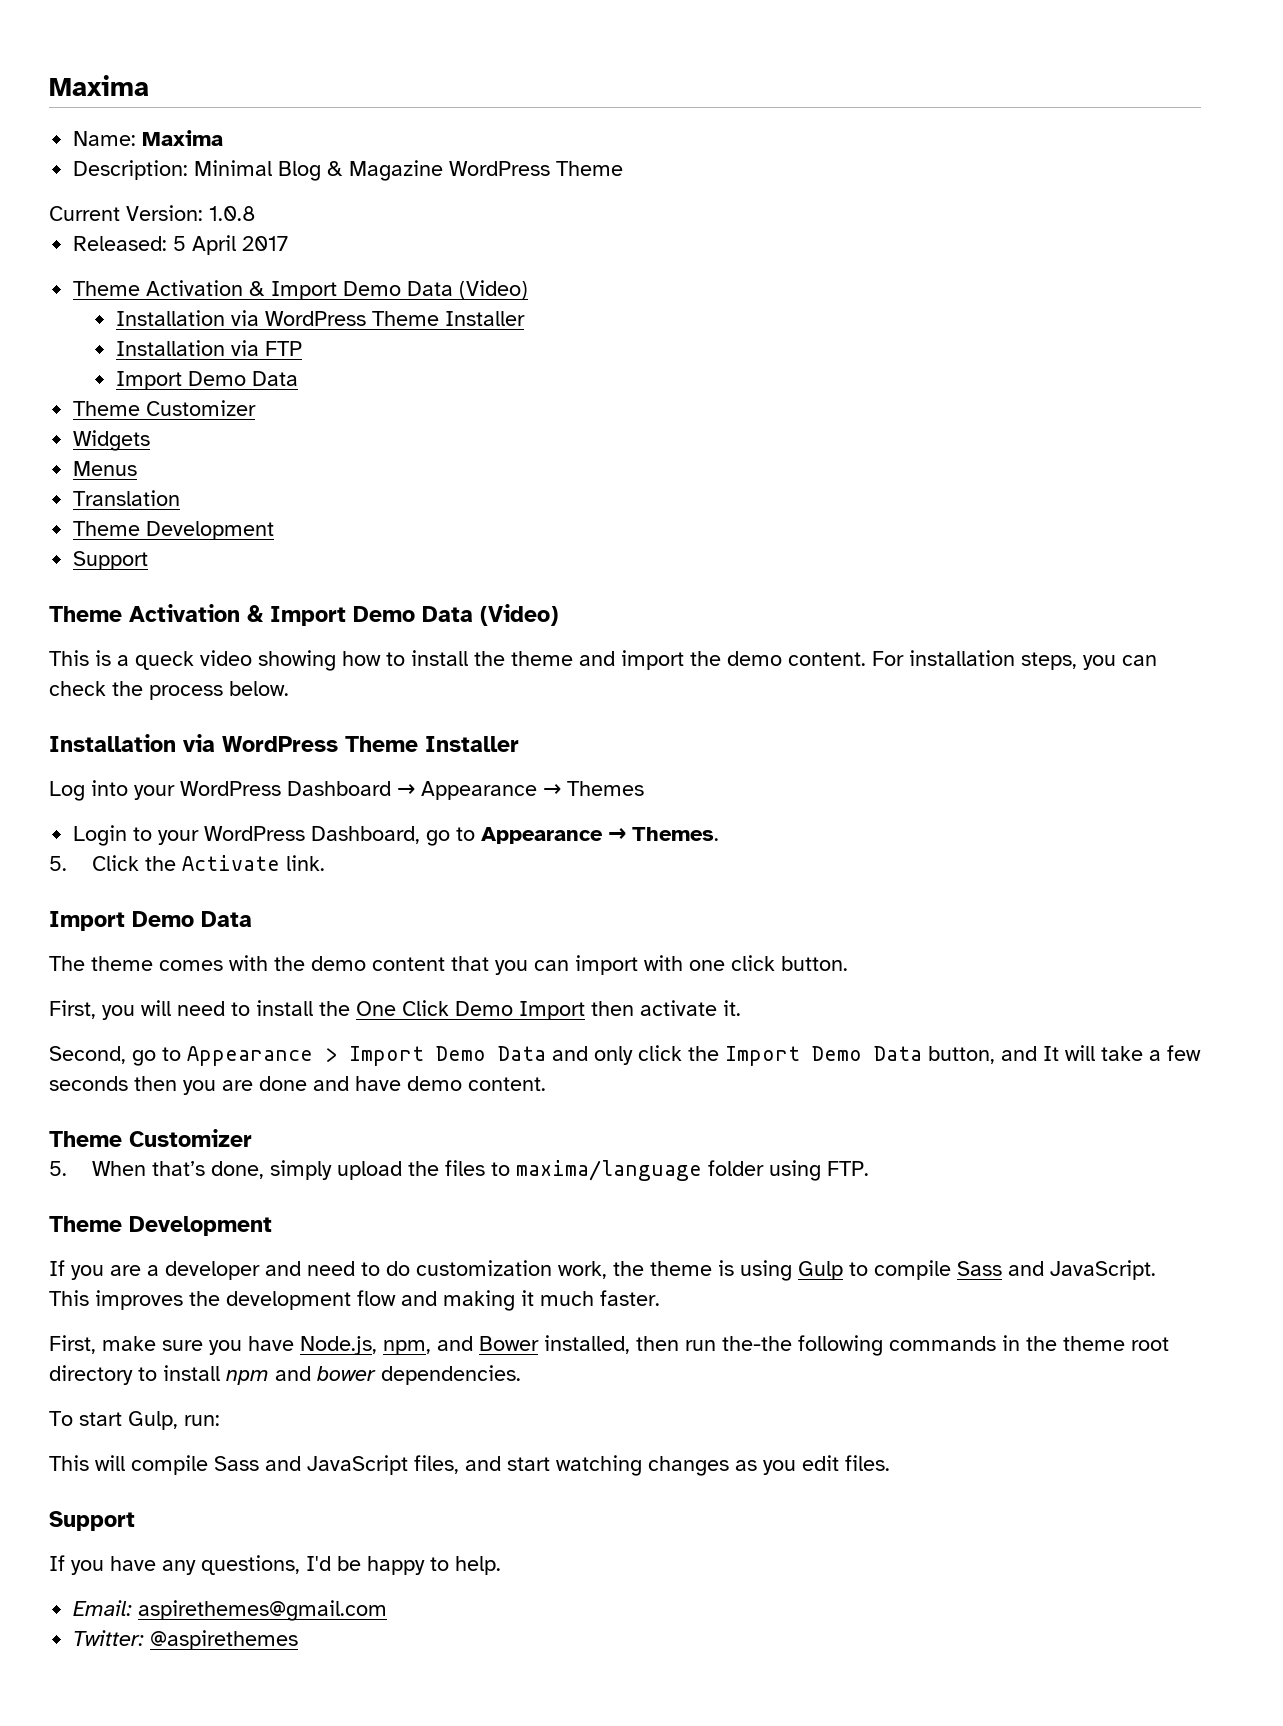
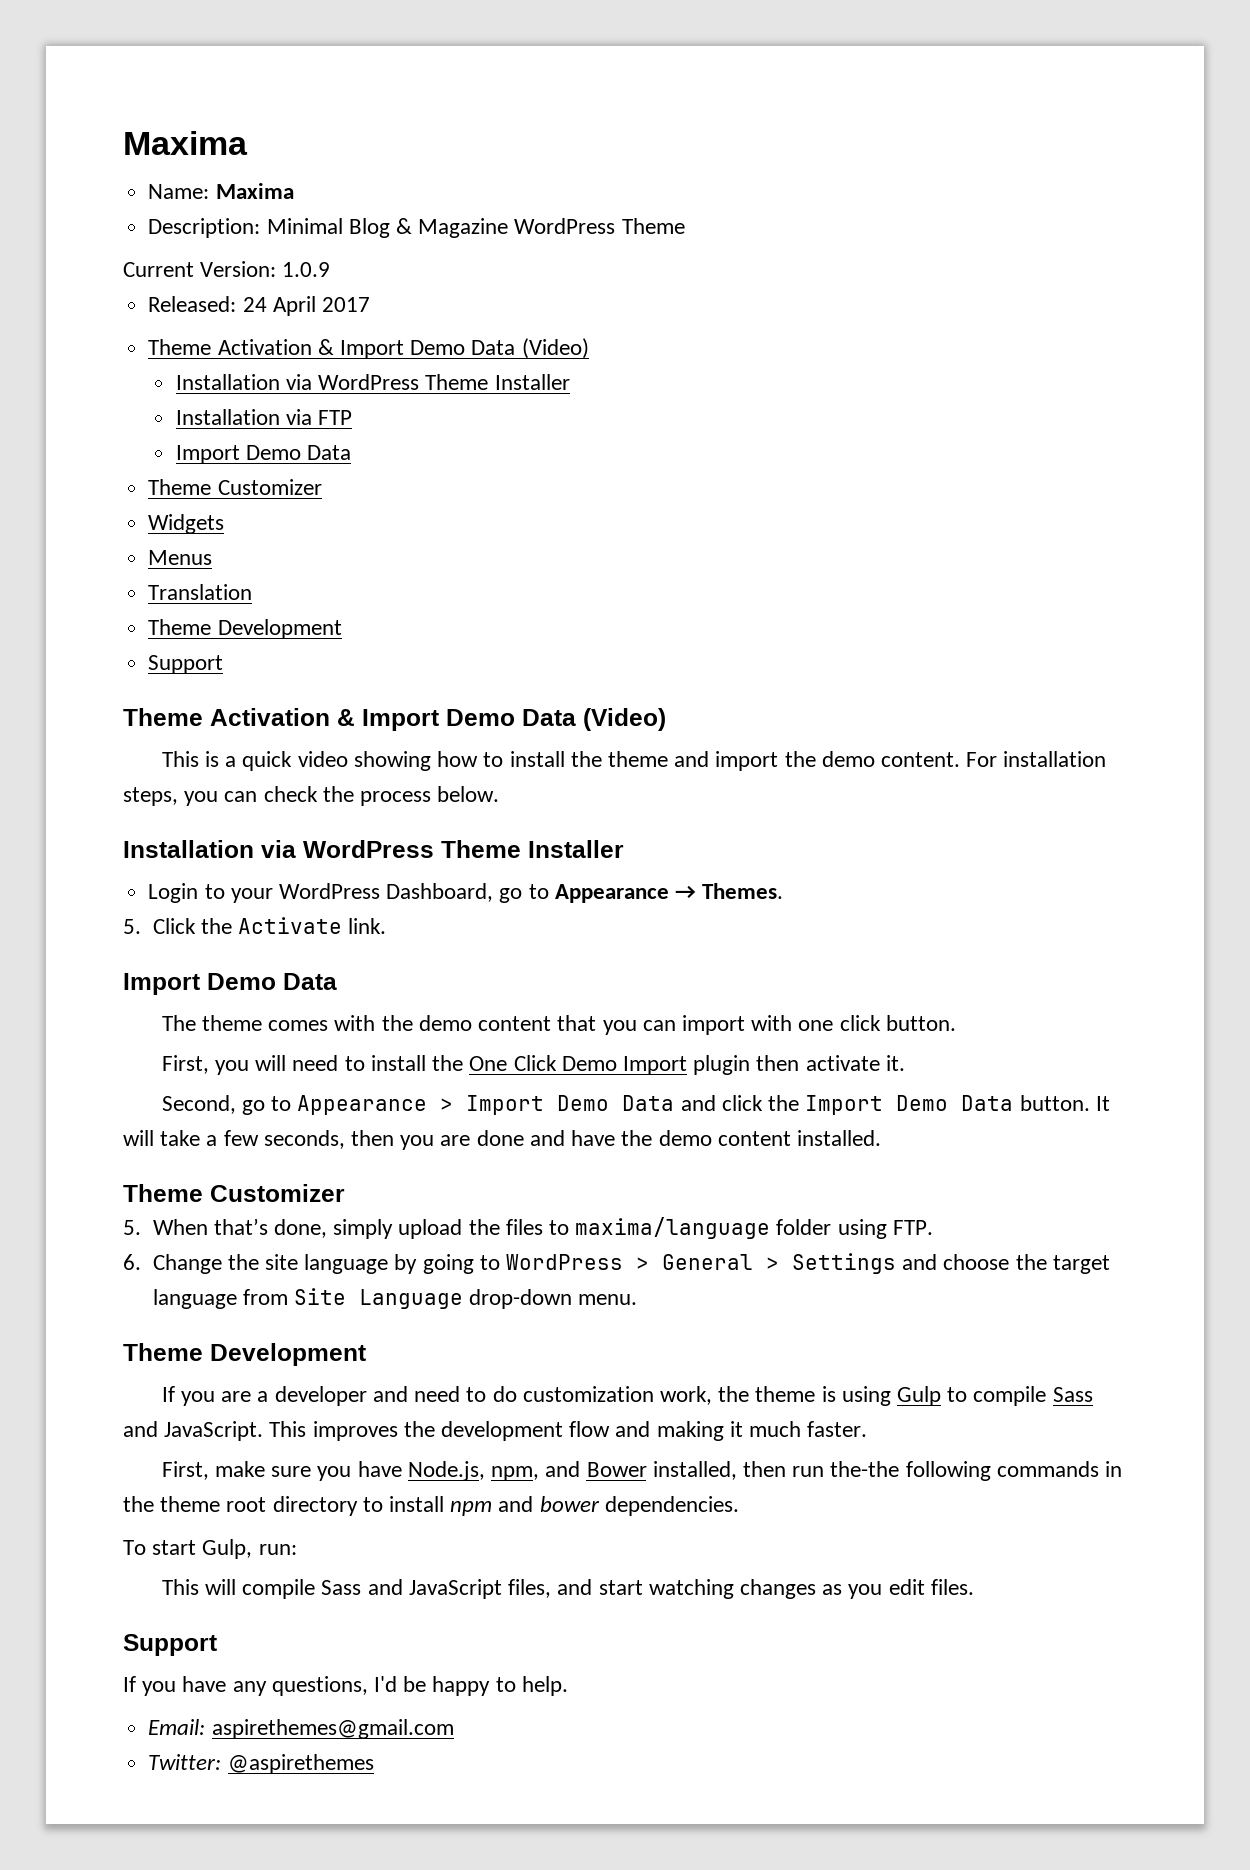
[209,206,256,221] 1.0.8 -> [282,262,331,277] 1.0.9
[173,236,187,251] 5 -> [242,297,267,312] 24
[135,651,194,670] queck -> [242,751,293,771] quick
[49,780,644,801] // Log into your WordPress Dashboard → Appearance → Themes -> (624, 849) none
(585, 1010) none -> [693,1055,751,1075] plugin
[594,1046,633,1065] only -> (716, 1103) none
[928,1046,1037,1064] button, and -> [1019,1095,1090,1111] button.
[49,1076,128,1091] seconds -> [263,1130,345,1149] seconds,
[407,1076,546,1091] demo content. -> [621,1130,881,1146] the demo content installed.
(869, 1168) none -> [123,1253,1110,1274] [152,1288,638,1309] // 6. Change the site language by going to WordPress > General > Settings and choose the target language from Site Language drop-down menu.

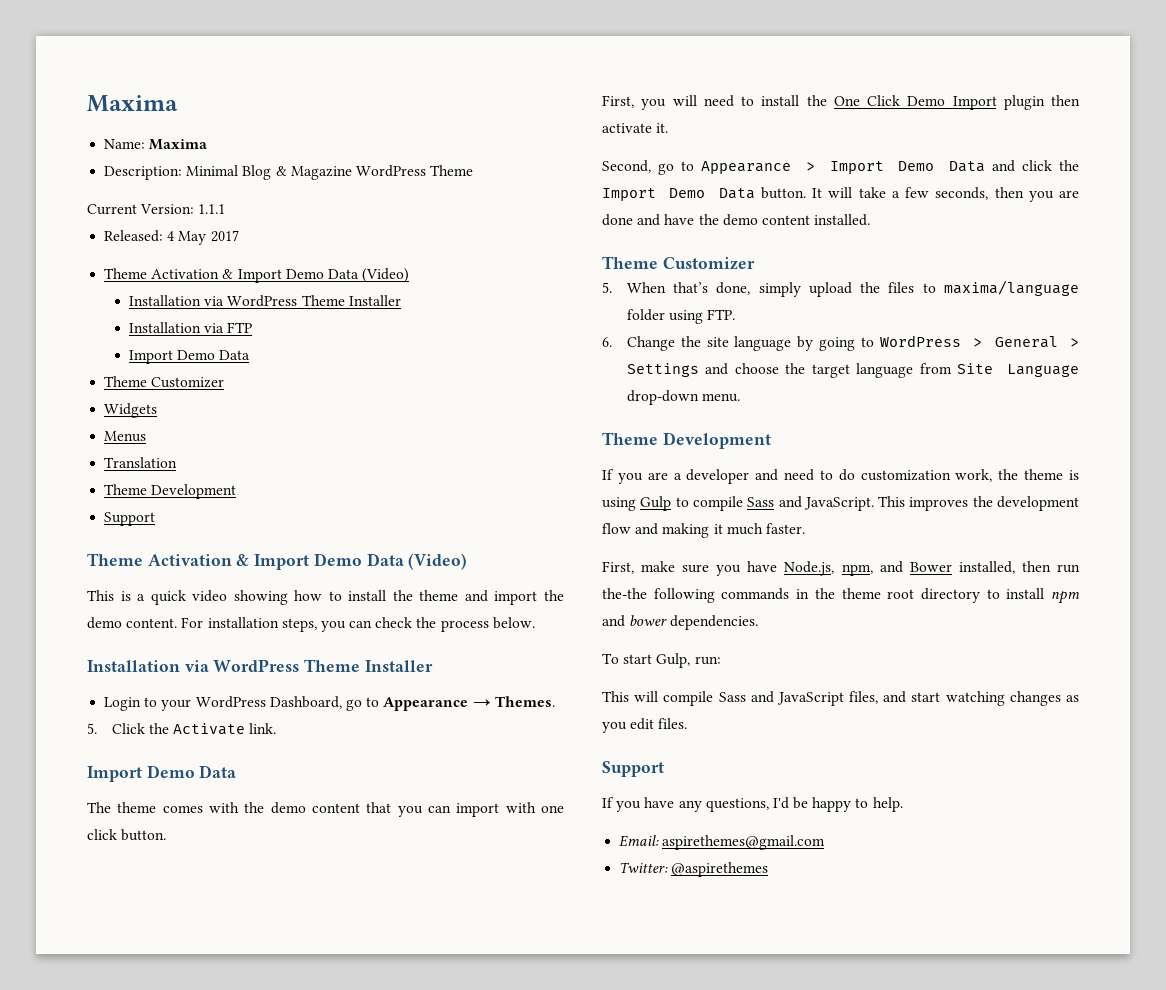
[282,262,331,277] 1.0.9 -> [198,204,226,214] 1.1.1
[242,296,316,316] 24 April -> [167,231,207,245] 4 May

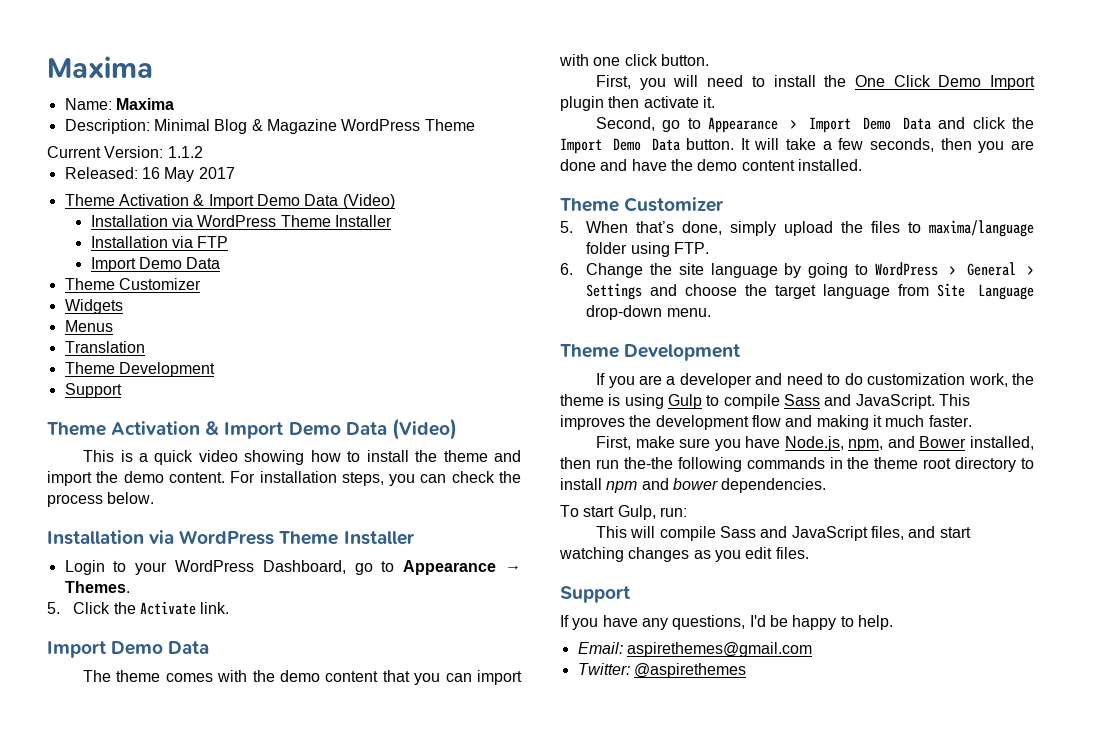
[198,204,226,214] 1.1.1 -> [167,146,203,158] 1.1.2
[167,231,175,241] 4 -> [141,167,160,179] 16

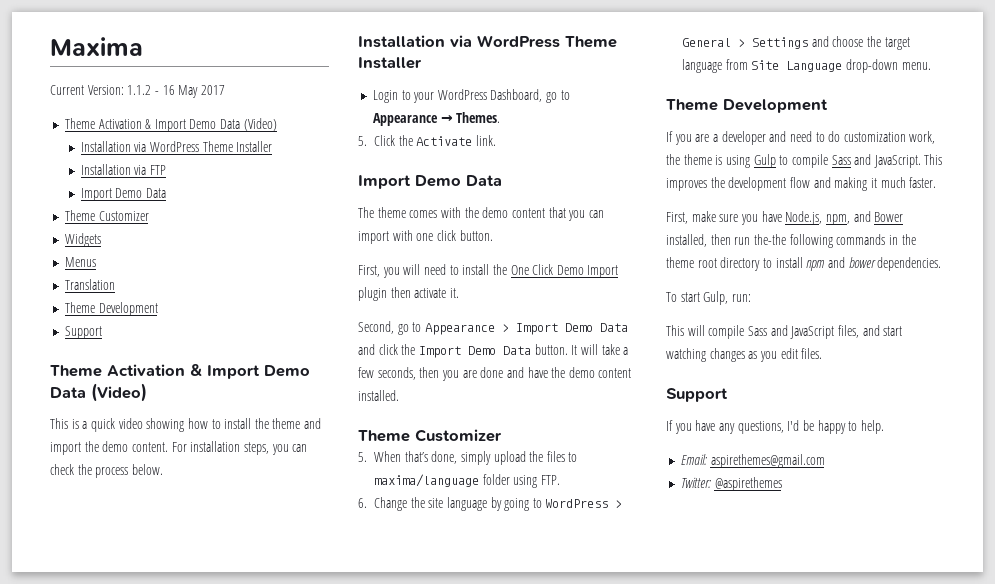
[47,56,153,78] [64,98,174,110] [64,119,475,134] Maxima // Name: Maxima // Description: Minimal Blog & Magazine WordPress Theme -> [50,37,143,56] Maxima
[64,167,138,179] // Released: -> [154,91,159,95] -

